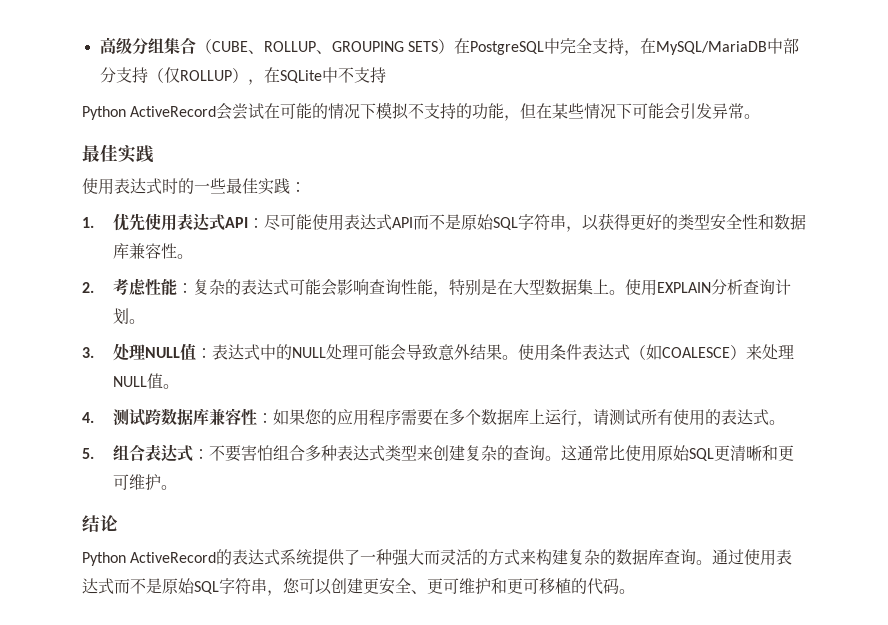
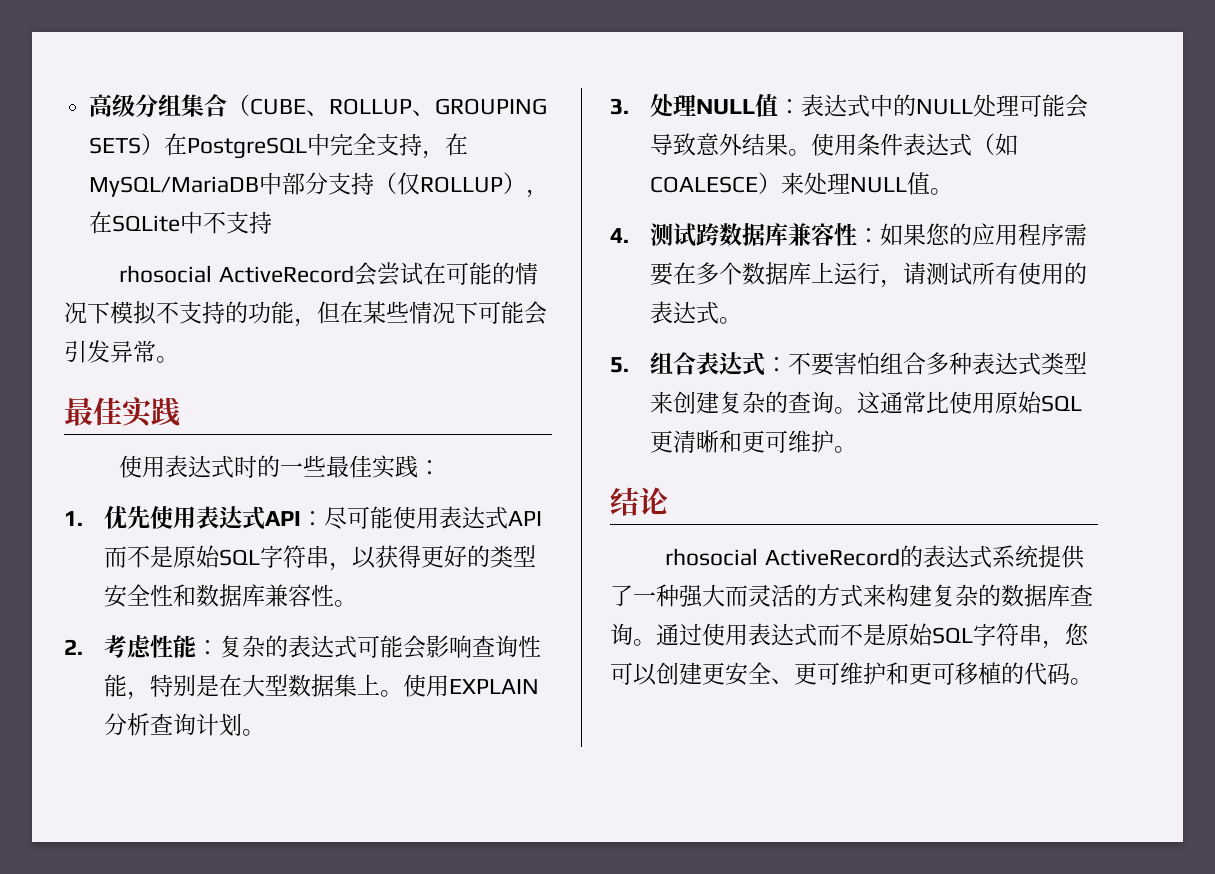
[82,106,126,120] Python -> [119,265,213,283] rhosocial
[82,552,126,566] Python -> [665,548,759,566] rhosocial

